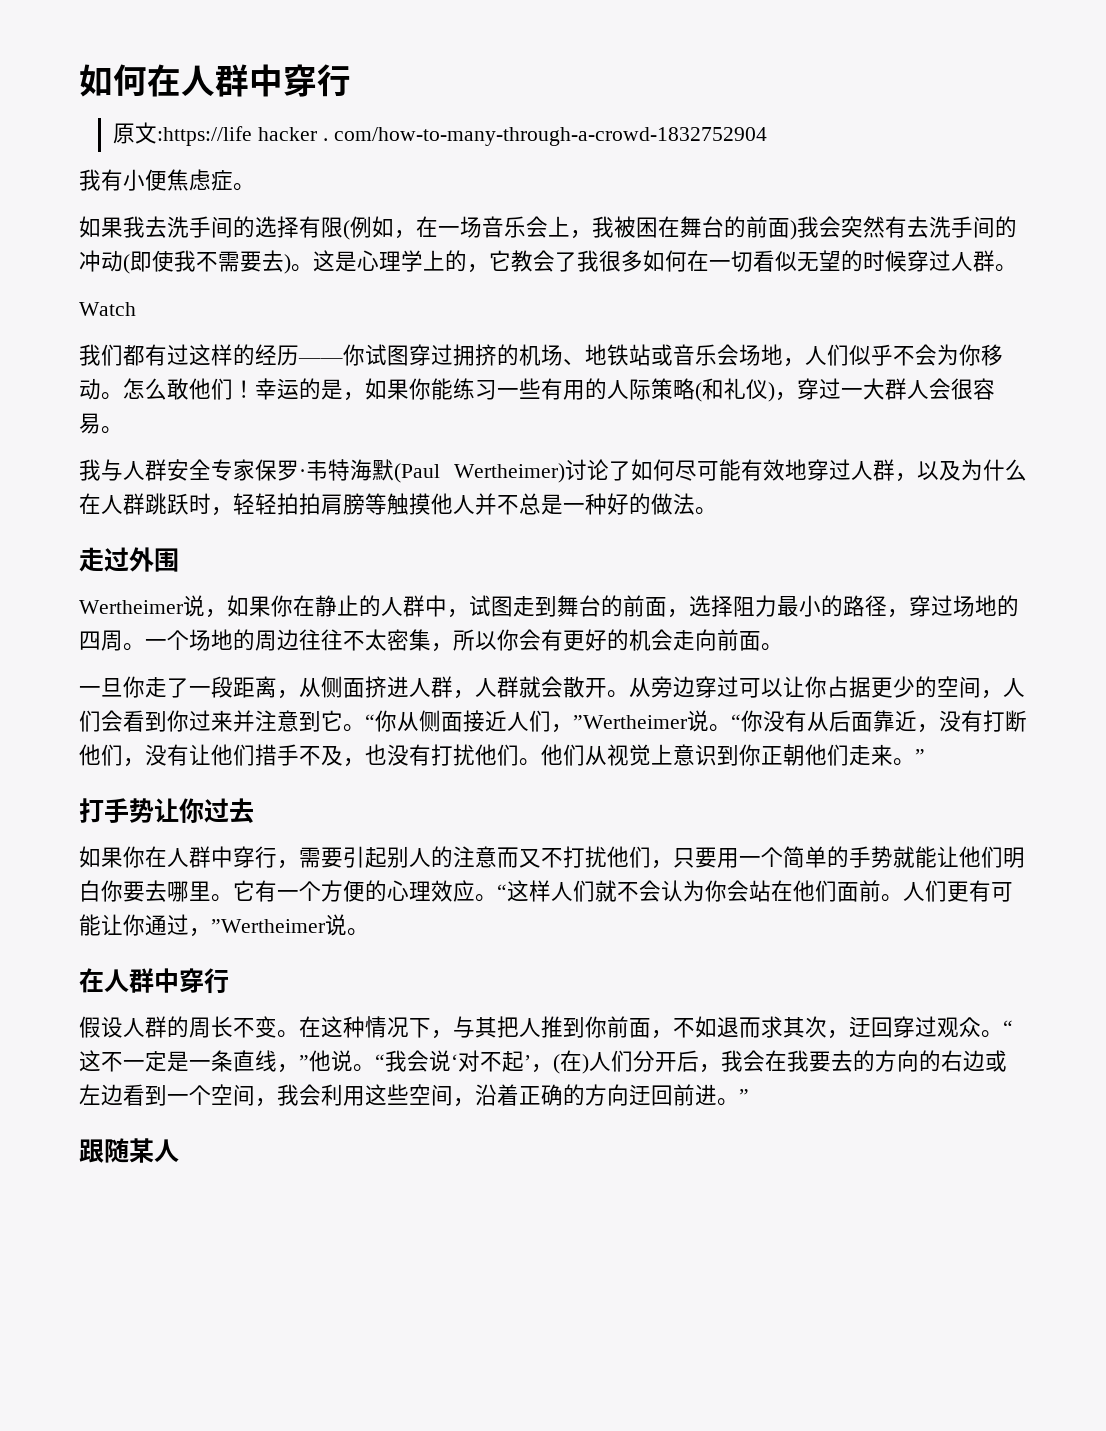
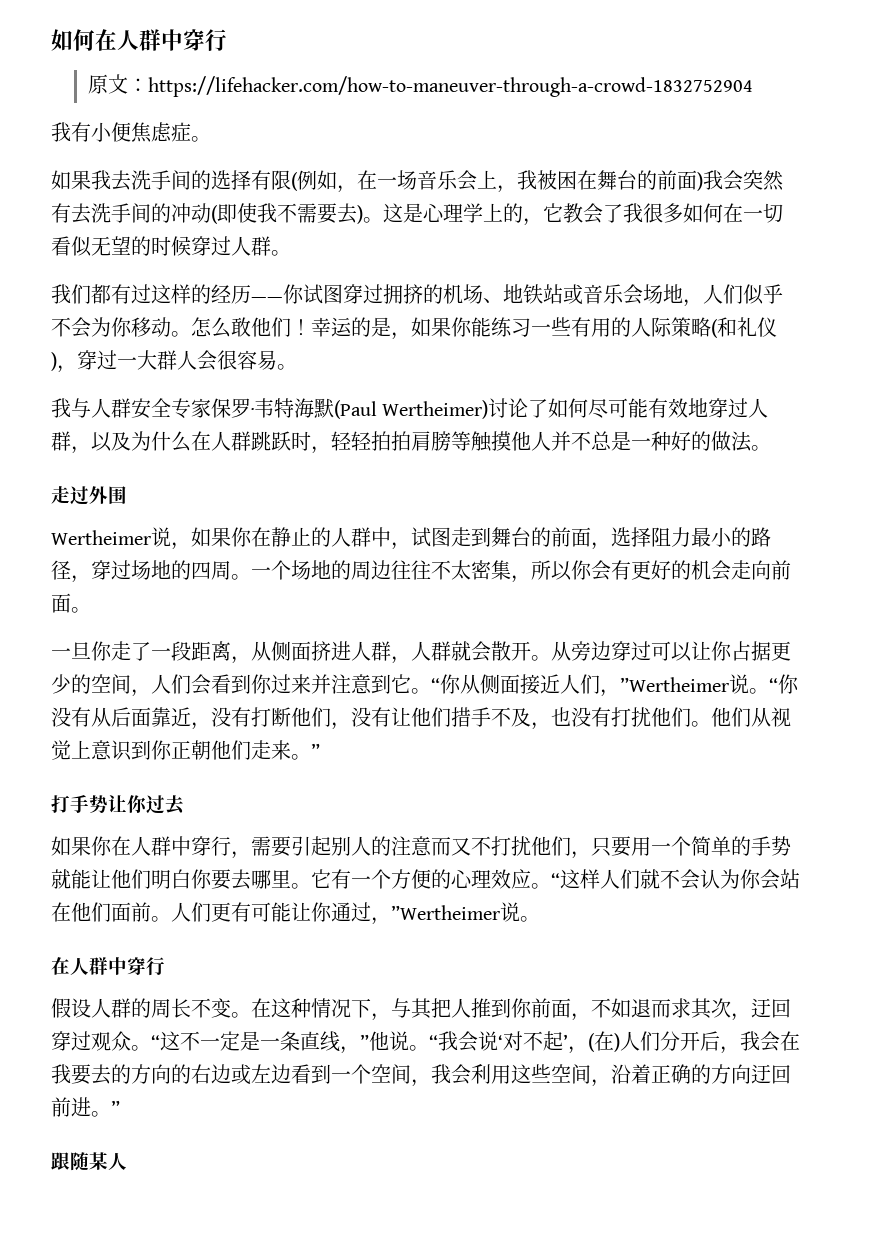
[157,126,767,146] :https://life hacker . com/how-to-many-through-a-crowd-1832752904 -> [127,76,753,97] ：https://lifehacker.com/how-to-maneuver-through-a-crowd-1832752904
[79,302,136,316] // Watch -> (291, 253) none

